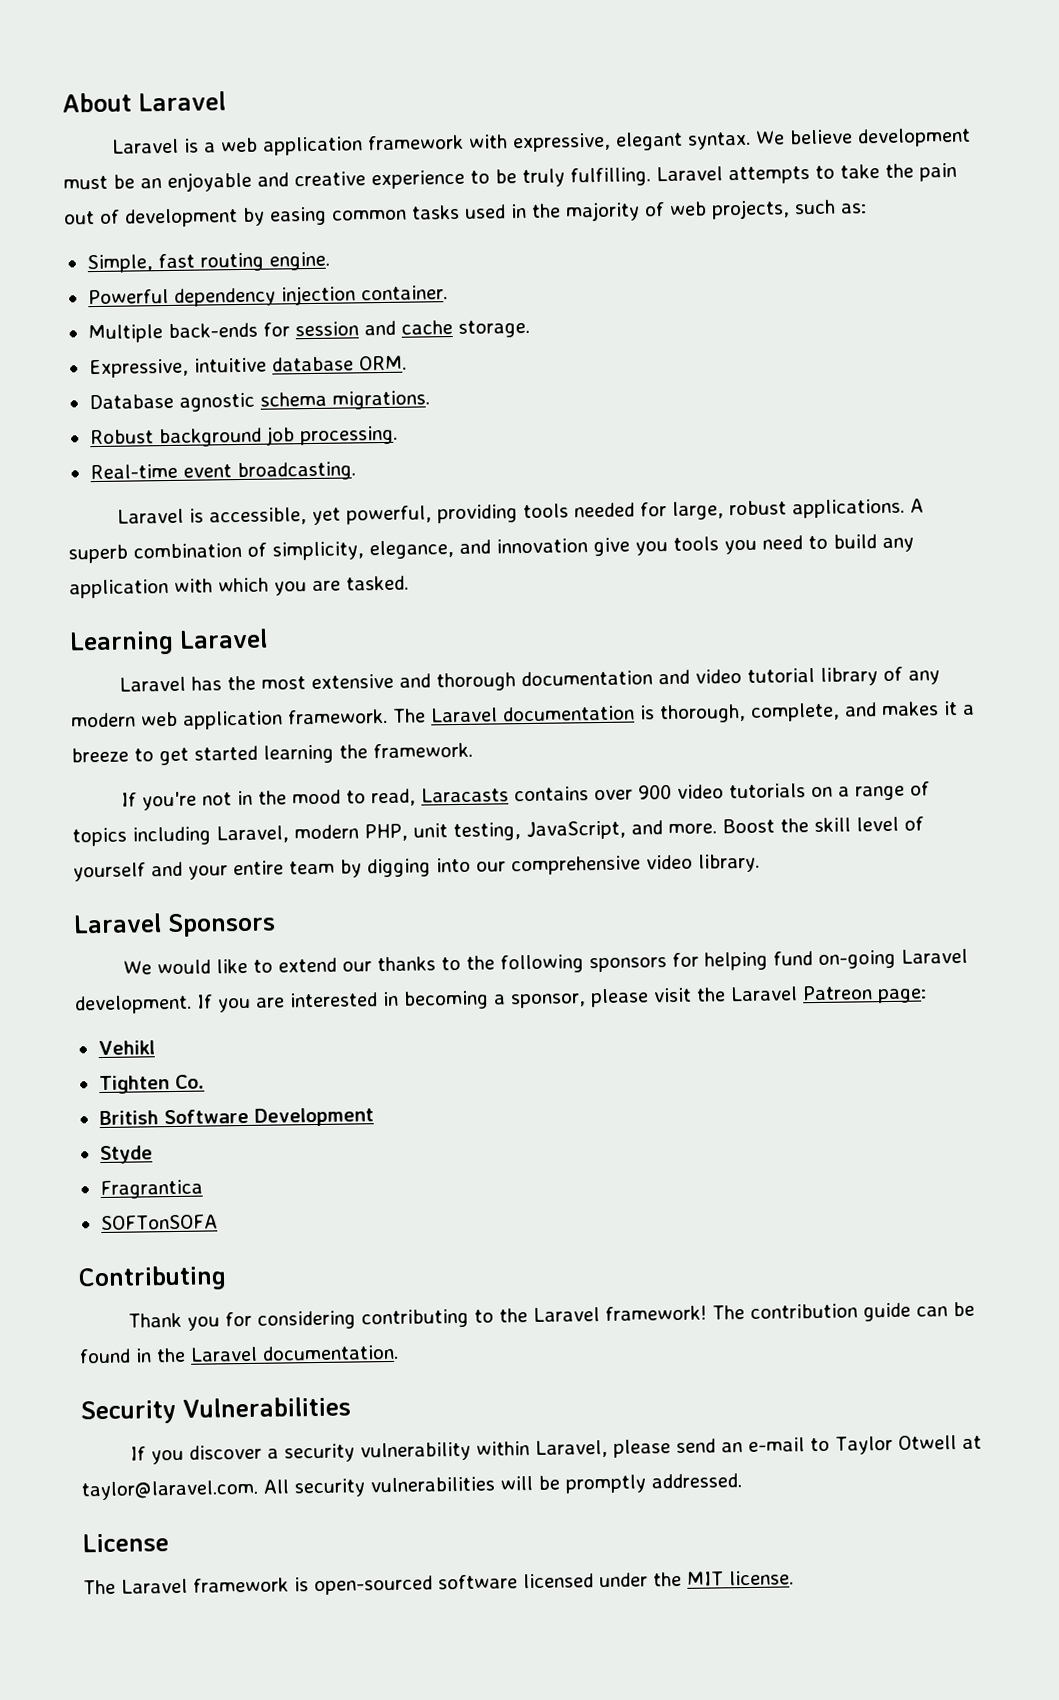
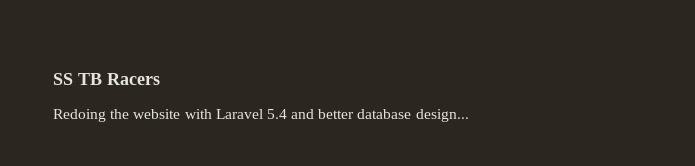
[62,91,226,113] [112,127,972,156] [63,162,957,192] [64,199,867,228] [86,251,330,274] [87,285,448,307] [87,319,530,344] [88,355,407,379] [88,390,430,412] [89,425,398,448] [89,461,356,482] [117,498,925,526] [68,534,914,564] [69,575,409,599] [69,628,268,656] [119,666,941,692] [71,701,975,730] [71,742,473,766] [121,781,931,811] [72,816,924,847] [73,853,760,882] [73,912,276,938] [123,948,969,975] [74,985,927,1015] [97,1040,155,1056] [98,1074,205,1095] [98,1107,374,1127] [99,1145,153,1165] [99,1179,203,1200] [100,1214,218,1231] [78,1265,227,1292] [128,1301,976,1331] [79,1344,399,1364] [80,1396,351,1425] [130,1435,983,1465] [81,1473,742,1501] [82,1533,169,1553] [83,1570,794,1596] About Laravel // Laravel is a web application framework with expressive, elegant syntax. We believe development must be an enjoyable and creative experience to be truly fulfilling. Laravel attempts to take the pain out of development by easing common tasks used in the majority of web projects, such as: // Simple, fast routing engine. // Powerful dependency injection container. // Multiple back-ends for session and cache storage. // Expressive, intuitive database ORM. // Database agnostic schema migrations. // Robust background job processing. // Real-time event broadcasting. // Laravel is accessible, yet powerful, providing tools needed for large, robust applications. A superb combination of simplicity, elegance, and innovation give you tools you need to build any application with which you are tasked. // Learning Laravel // Laravel has the most extensive and thorough documentation and video tutorial library of any modern web application framework. The Laravel documentation is thorough, complete, and makes it a breeze to get started learning the framework. // If you're not in the mood to read, Laracasts contains over 900 video tutorials on a range of topics including Laravel, modern PHP, unit testing, JavaScript, and more. Boost the skill level of yourself and your entire team by digging into our comprehensive video library. // Laravel Sponsors // We would like to extend our thanks to the following sponsors for helping fund on-going Laravel development. If you are interested in becoming a sponsor, please visit the Laravel Patreon page: // Vehikl // Tighten Co. // British Software Development // Styde // Fragrantica // SOFTonSOFA // Contributing // Thank you for considering contributing to the Laravel framework! The contribution guide can be found in the Laravel documentation. // Security Vulnerabilities // If you discover a security vulnerability within Laravel, please send an e-mail to Taylor Otwell at taylor@laravel.com. All security vulnerabilities will be promptly addressed. // License // The Laravel framework is open-sourced software licensed under the MIT license. -> [53,73,160,85] [53,109,469,122] SS TB Racers // Redoing the website with Laravel 5.4 and better database design...

